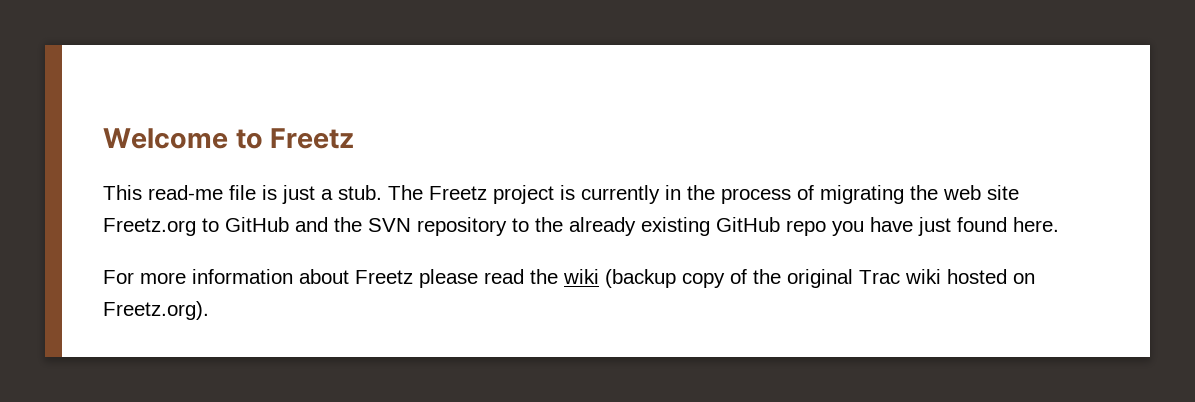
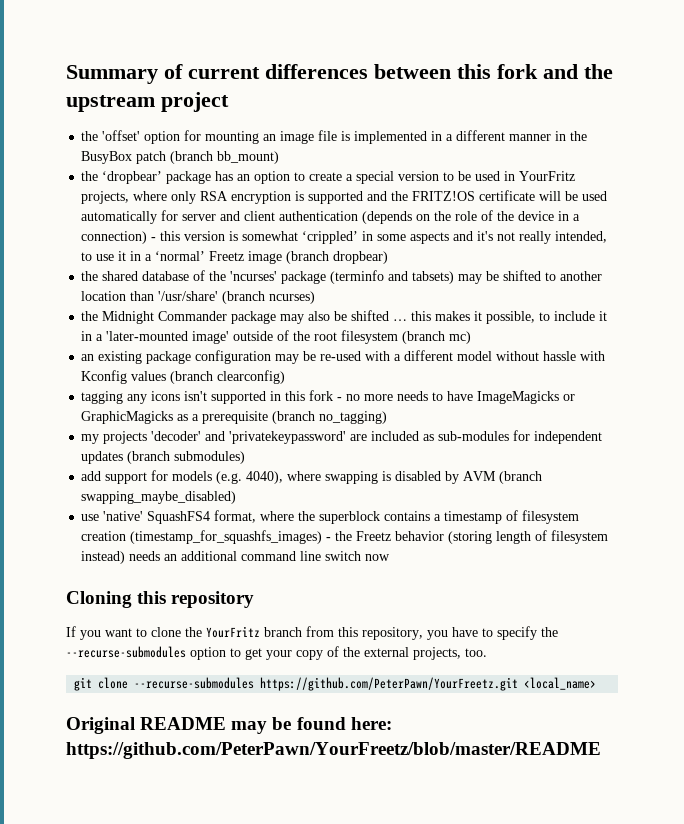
[103,128,355,149] [103,185,1019,204] [103,217,1059,236] [103,269,1035,288] [103,301,209,320] Welcome to Freetz // This read-me file is just a stub. The Freetz project is currently in the process of migrating the web site Freetz.org to GitHub and the SVN repository to the already existing GitHub repo you have just found here. // For more information about Freetz please read the wiki (backup copy of the original Trac wiki hosted on Freetz.org). -> [66,64,613,84] [66,92,229,112] [81,130,588,144] [81,151,280,164] [81,171,576,184] [81,190,608,204] [81,210,581,224] [81,231,608,244] [81,251,389,264] [81,270,603,284] [81,291,316,304] [81,310,608,324] [81,330,472,344] [81,350,606,364] [81,370,286,384] [81,390,576,404] [81,411,388,424] [81,430,603,444] [81,451,246,464] [81,470,543,484] [81,491,237,504] [81,510,580,524] [81,530,609,544] [81,551,391,564] [66,591,255,608] [66,626,558,640] [66,646,487,660] [74,677,597,691] [66,717,392,734] [66,742,601,759] Summary of current differences between this fork and the upstream project // the 'offset' option for mounting an image file is implemented in a different manner in the BusyBox patch (branch bb_mount) // the ‘dropbear’ package has an option to create a special version to be used in YourFritz projects, where only RSA encryption is supported and the FRITZ!OS certificate will be used automatically for server and client authentication (depends on the role of the device in a connection) - this version is somewhat ‘crippled’ in some aspects and it's not really intended, to use it in a ‘normal’ Freetz image (branch dropbear) // the shared database of the 'ncurses' package (terminfo and tabsets) may be shifted to another location than '/usr/share' (branch ncurses) // the Midnight Commander package may also be shifted … this makes it possible, to include it in a 'later-mounted image' outside of the root filesystem (branch mc) // an existing package configuration may be re-used with a different model without hassle with Kconfig values (branch clearconfig) // tagging any icons isn't supported in this fork - no more needs to have ImageMagicks or GraphicMagicks as a prerequisite (branch no_tagging) // my projects 'decoder' and 'privatekeypassword' are included as sub-modules for independent updates (branch submodules) // add support for models (e.g. 4040), where swapping is disabled by AVM (branch swapping_maybe_disabled) // use 'native' SquashFS4 format, where the superblock contains a timestamp of filesystem creation (timestamp_for_squashfs_images) - the Freetz behavior (storing length of filesystem instead) needs an additional command line switch now // Cloning this repository // If you want to clone the YourFritz branch from this repository, you have to specify the --recurse-submodules option to get your copy of the external projects, too. // git clone --recurse-submodules https://github.com/PeterPawn/YourFreetz.git <local_name> // Original README may be found here: https://github.com/PeterPawn/YourFreetz/blob/master/README

